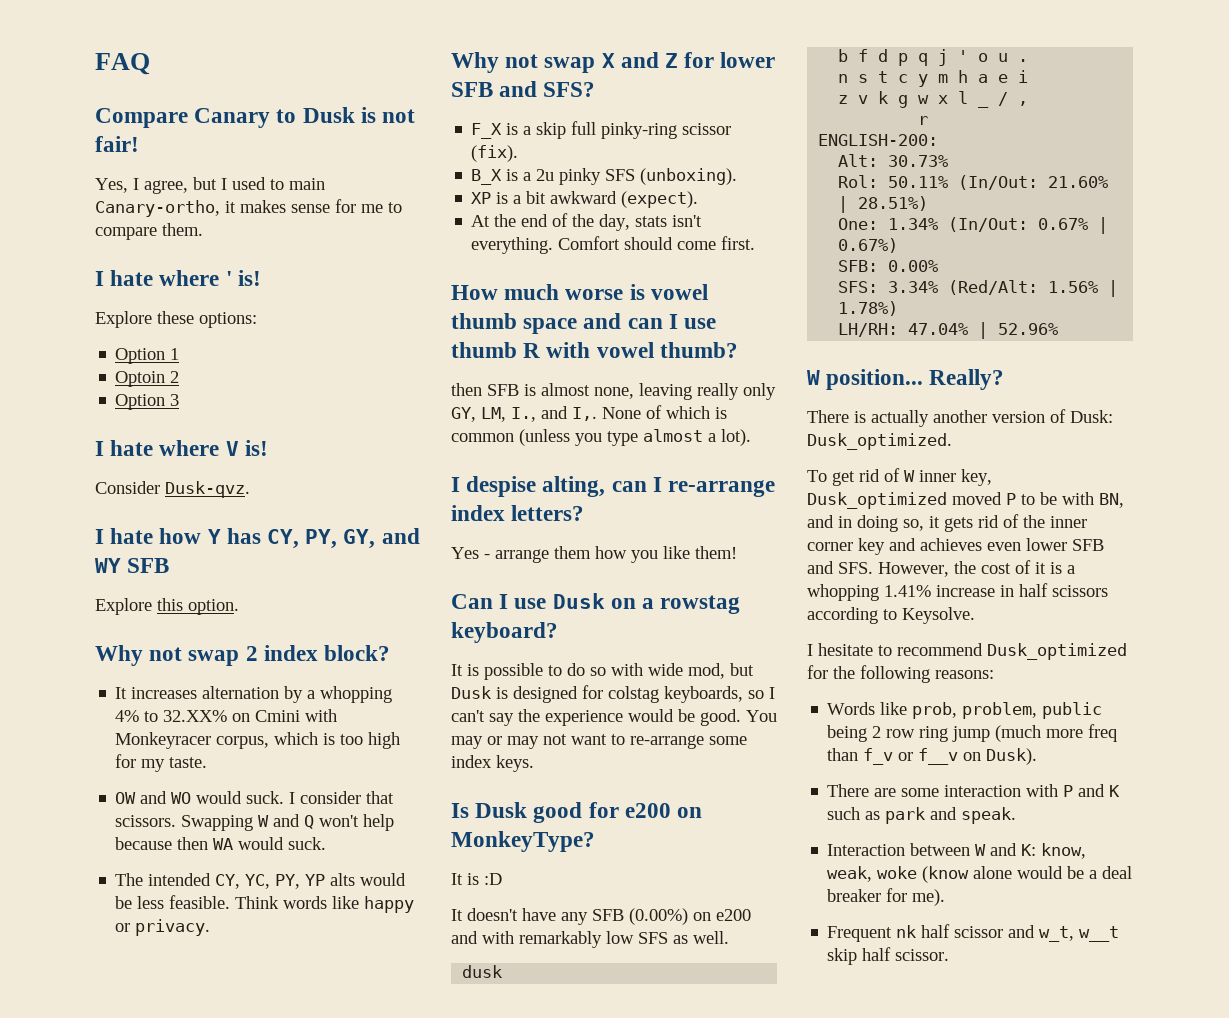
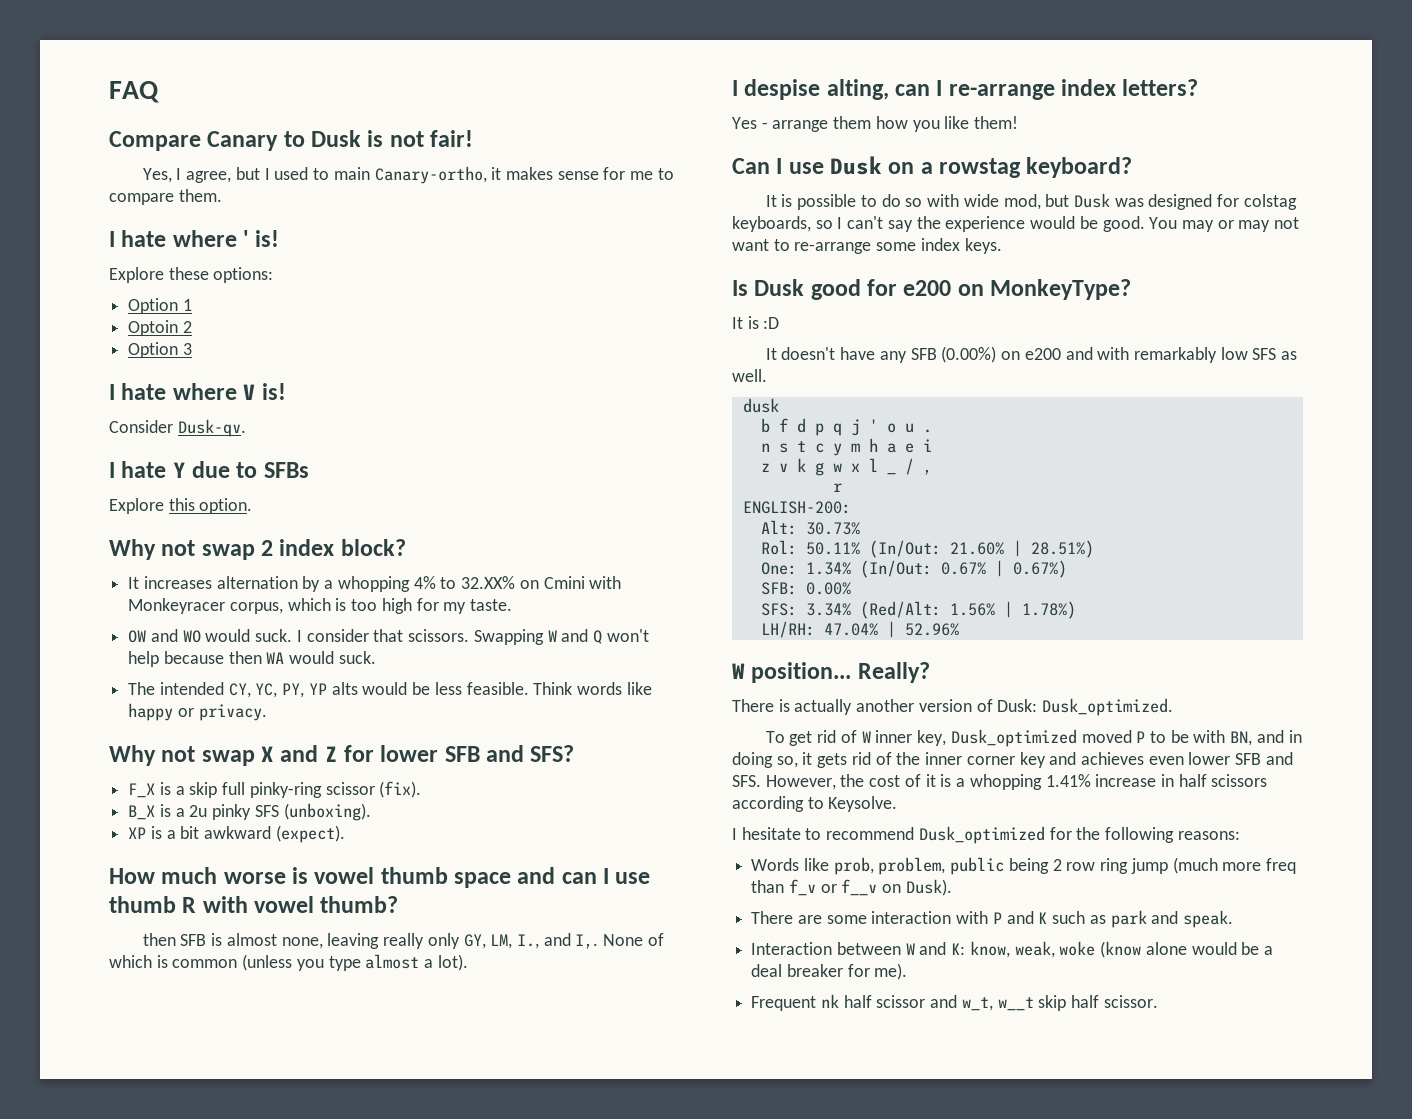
[165,481,250,498] [95,528,420,549] [95,558,170,573] Dusk-qvz. // I hate how Y has CY, PY, GY, and WY SFB -> [177,419,246,437] [109,461,309,478] Dusk-qv. // I hate Y due to SFBs
[471,213,703,231] [471,236,756,254] // At the end of the day, stats isn't everything. Comfort should come first. -> (345, 834) none
[496,687,508,699] is -> [1114,198,1144,207] was

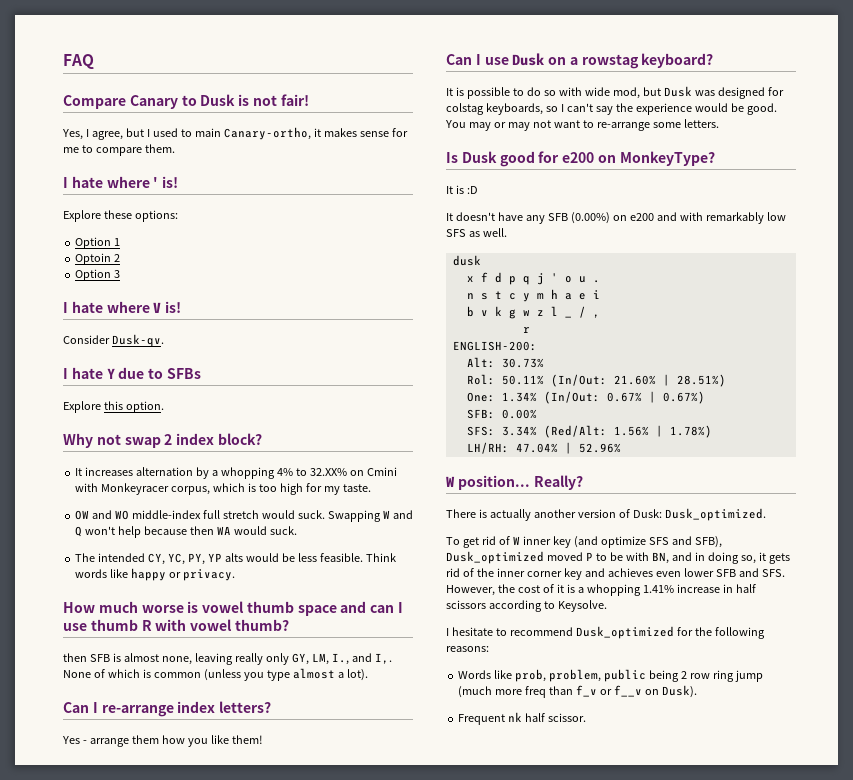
[205,629,470,642] would suck. I consider that scissors. -> [132,510,325,519] middle-index full stretch would suck.
[109,745,575,766] [128,781,422,798] [128,803,371,821] [128,825,345,843] // Why not swap X and Z for lower SFB and SFS? // F_X is a skip full pinky-ring scissor (fix). // B_X is a 2u pinky SFS (unboxing). // XP is a bit awkward (expect). -> (235, 575) none
[732,79,931,100] I despise alting, can -> [63,702,89,713] Can
[920,238,1002,254] index keys. -> [683,119,719,128] letters.
[760,418,770,433] b -> [466,276,474,282] x
[760,463,770,472] z -> [466,306,474,317] b
[850,463,860,472] x -> [536,310,544,316] z
[917,730,947,746] key, -> [552,536,722,548] key (and optimize SFS and SFB),
[751,910,1233,928] [751,941,1273,958] [751,963,908,980] [751,994,1067,1011] There are some interaction with P and K such as park and speak. // Interaction between W and K: know, weak, woke (know alone would be a deal breaker for me). // Frequent nk half scissor and w_t, w__t skip -> [458,712,523,725] Frequent nk

